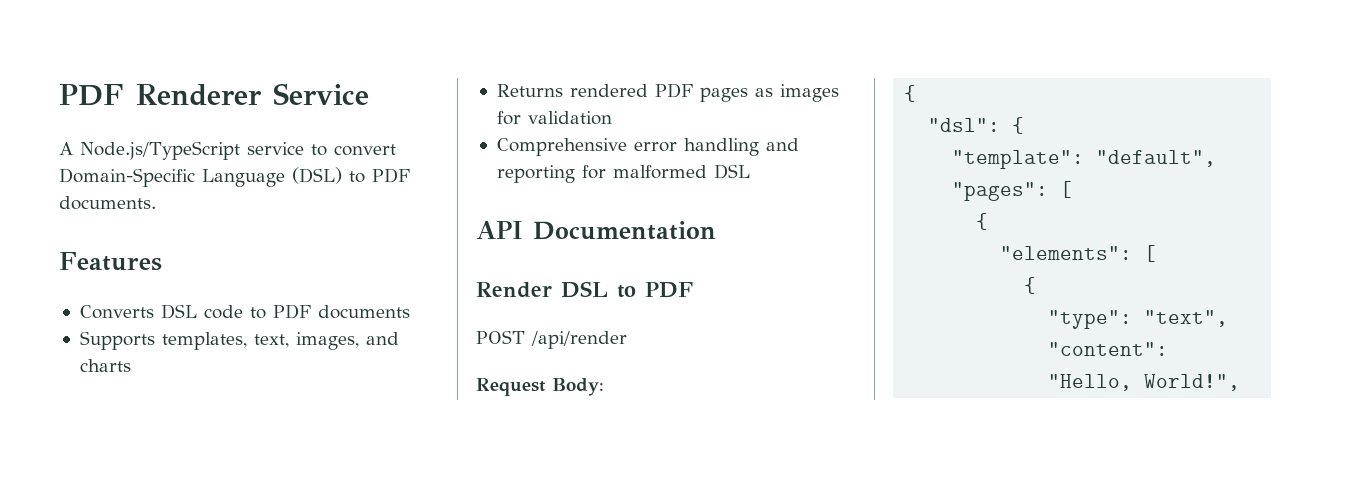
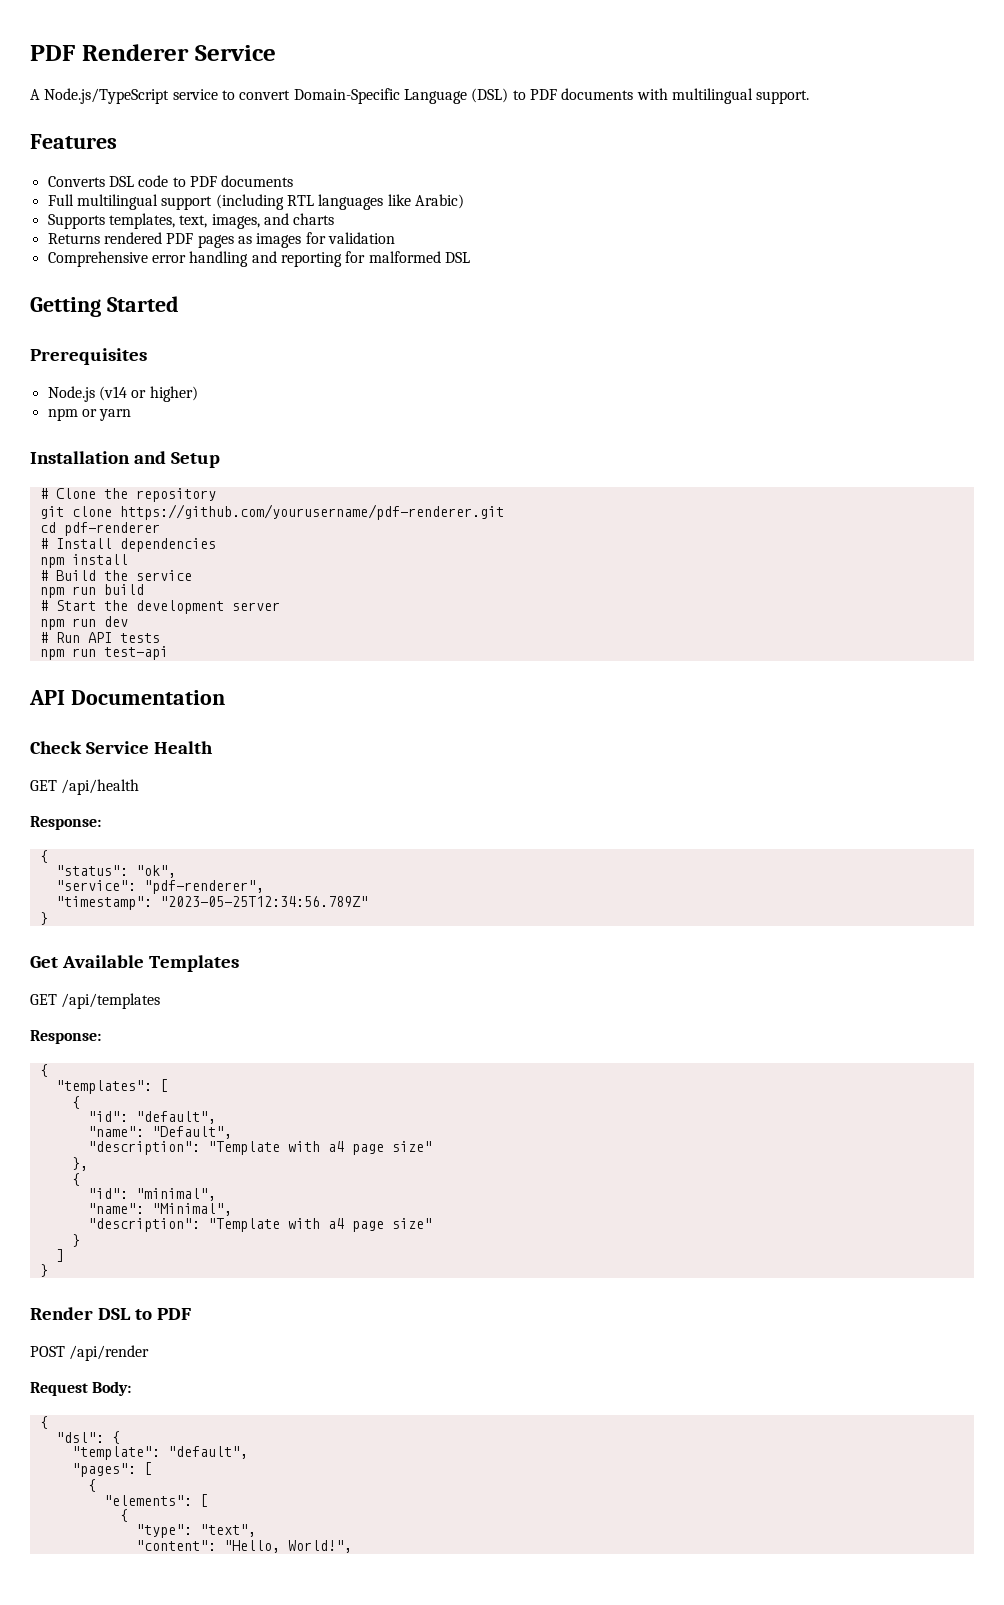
[59,196,156,210] documents. -> [561,88,810,104] documents with multilingual support.
(410, 312) none -> [47,194,464,210] // Full multilingual support (including RTL languages like Arabic)
[476,221,716,240] API Documentation -> [30,296,179,317] [30,348,147,365] [47,386,198,402] [47,408,132,421] [30,451,220,468] [39,488,216,502] [39,504,504,520] [39,522,160,536] [39,538,216,552] [39,554,128,568] [39,570,192,581] [39,584,144,598] [39,600,280,614] [39,616,128,630] [39,632,160,643] [39,646,168,660] [29,690,225,705] [30,741,213,754] [30,779,140,795] [30,816,101,830] [39,850,48,863] [55,865,176,878] [55,880,264,894] [55,896,368,910] [39,912,48,925] [30,955,239,972] [30,993,161,1009] [30,1030,101,1044] [39,1064,48,1077] [55,1079,168,1094] [71,1096,80,1109] [87,1111,216,1124] [87,1126,232,1139] [87,1141,432,1155] [71,1157,88,1171] [71,1173,80,1186] [87,1188,216,1201] [87,1203,232,1216] [87,1218,432,1232] [71,1234,80,1247] [55,1249,64,1262] [39,1264,48,1277] Getting Started // Prerequisites // Node.js (v14 or higher) // npm or yarn // Installation and Setup // # Clone the repository // git clone https://github.com/yourusername/pdf-renderer.git // cd pdf-renderer // # Install dependencies // npm install // # Build the service // npm run build // # Start the development server // npm run dev // # Run API tests // npm run test-api // API Documentation // Check Service Health // GET /api/health // Response: // { // "status": "ok", // "service": "pdf-renderer", // "timestamp": "2023-05-25T12:34:56.789Z" // } // Get Available Templates // GET /api/templates // Response: // { // "templates": [ // { // "id": "default", // "name": "Default", // "description": "Template with a4 page size" // }, // { // "id": "minimal", // "name": "Minimal", // "description": "Template with a4 page size" // } // ] // }

